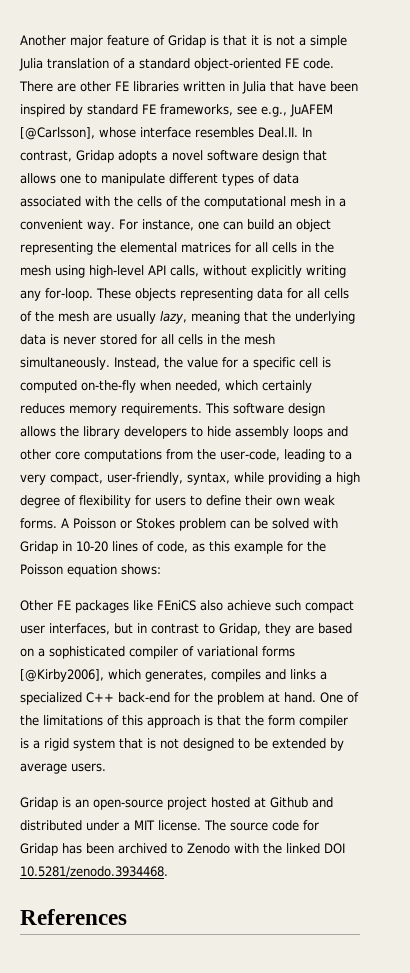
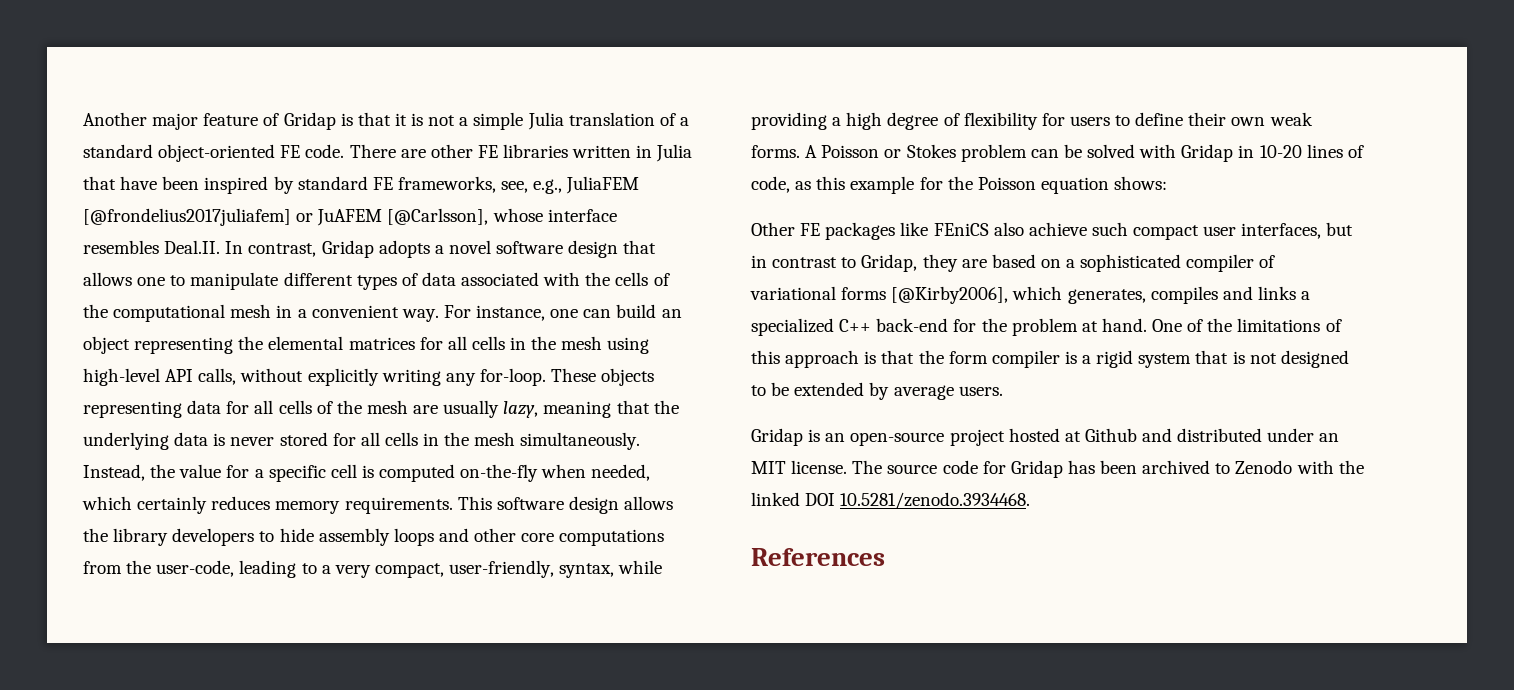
[237,106,287,117] see e.g., -> [501,176,640,194] [83,208,314,226] see, e.g., JuliaFEM [@frondelius2017juliafem] or
[123,822,130,831] a -> [1319,433,1340,442] an

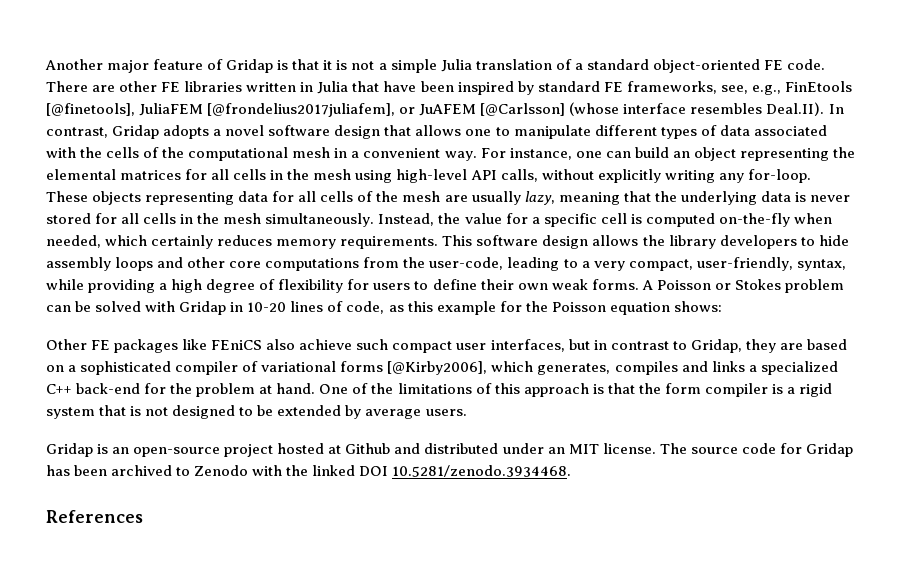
[566,176,640,194] [83,208,543,226] JuliaFEM [@frondelius2017juliafem] or JuAFEM [@Carlsson], whose -> [784,81,852,92] [46,102,620,117] FinEtools [@finetools], JuliaFEM [@frondelius2017juliafem], or JuAFEM [@Carlsson] (whose
[164,240,221,254] Deal.II. -> [766,102,825,116] Deal.II).

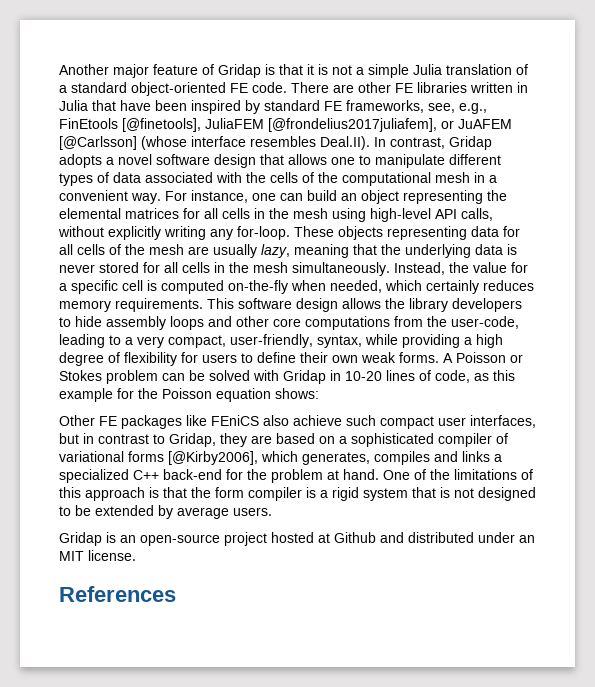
[659,443,853,457] [46,465,572,477] The source code for Gridap has been archived to Zenodo with the linked DOI 10.5281/zenodo.3934468. -> (136, 555) none

